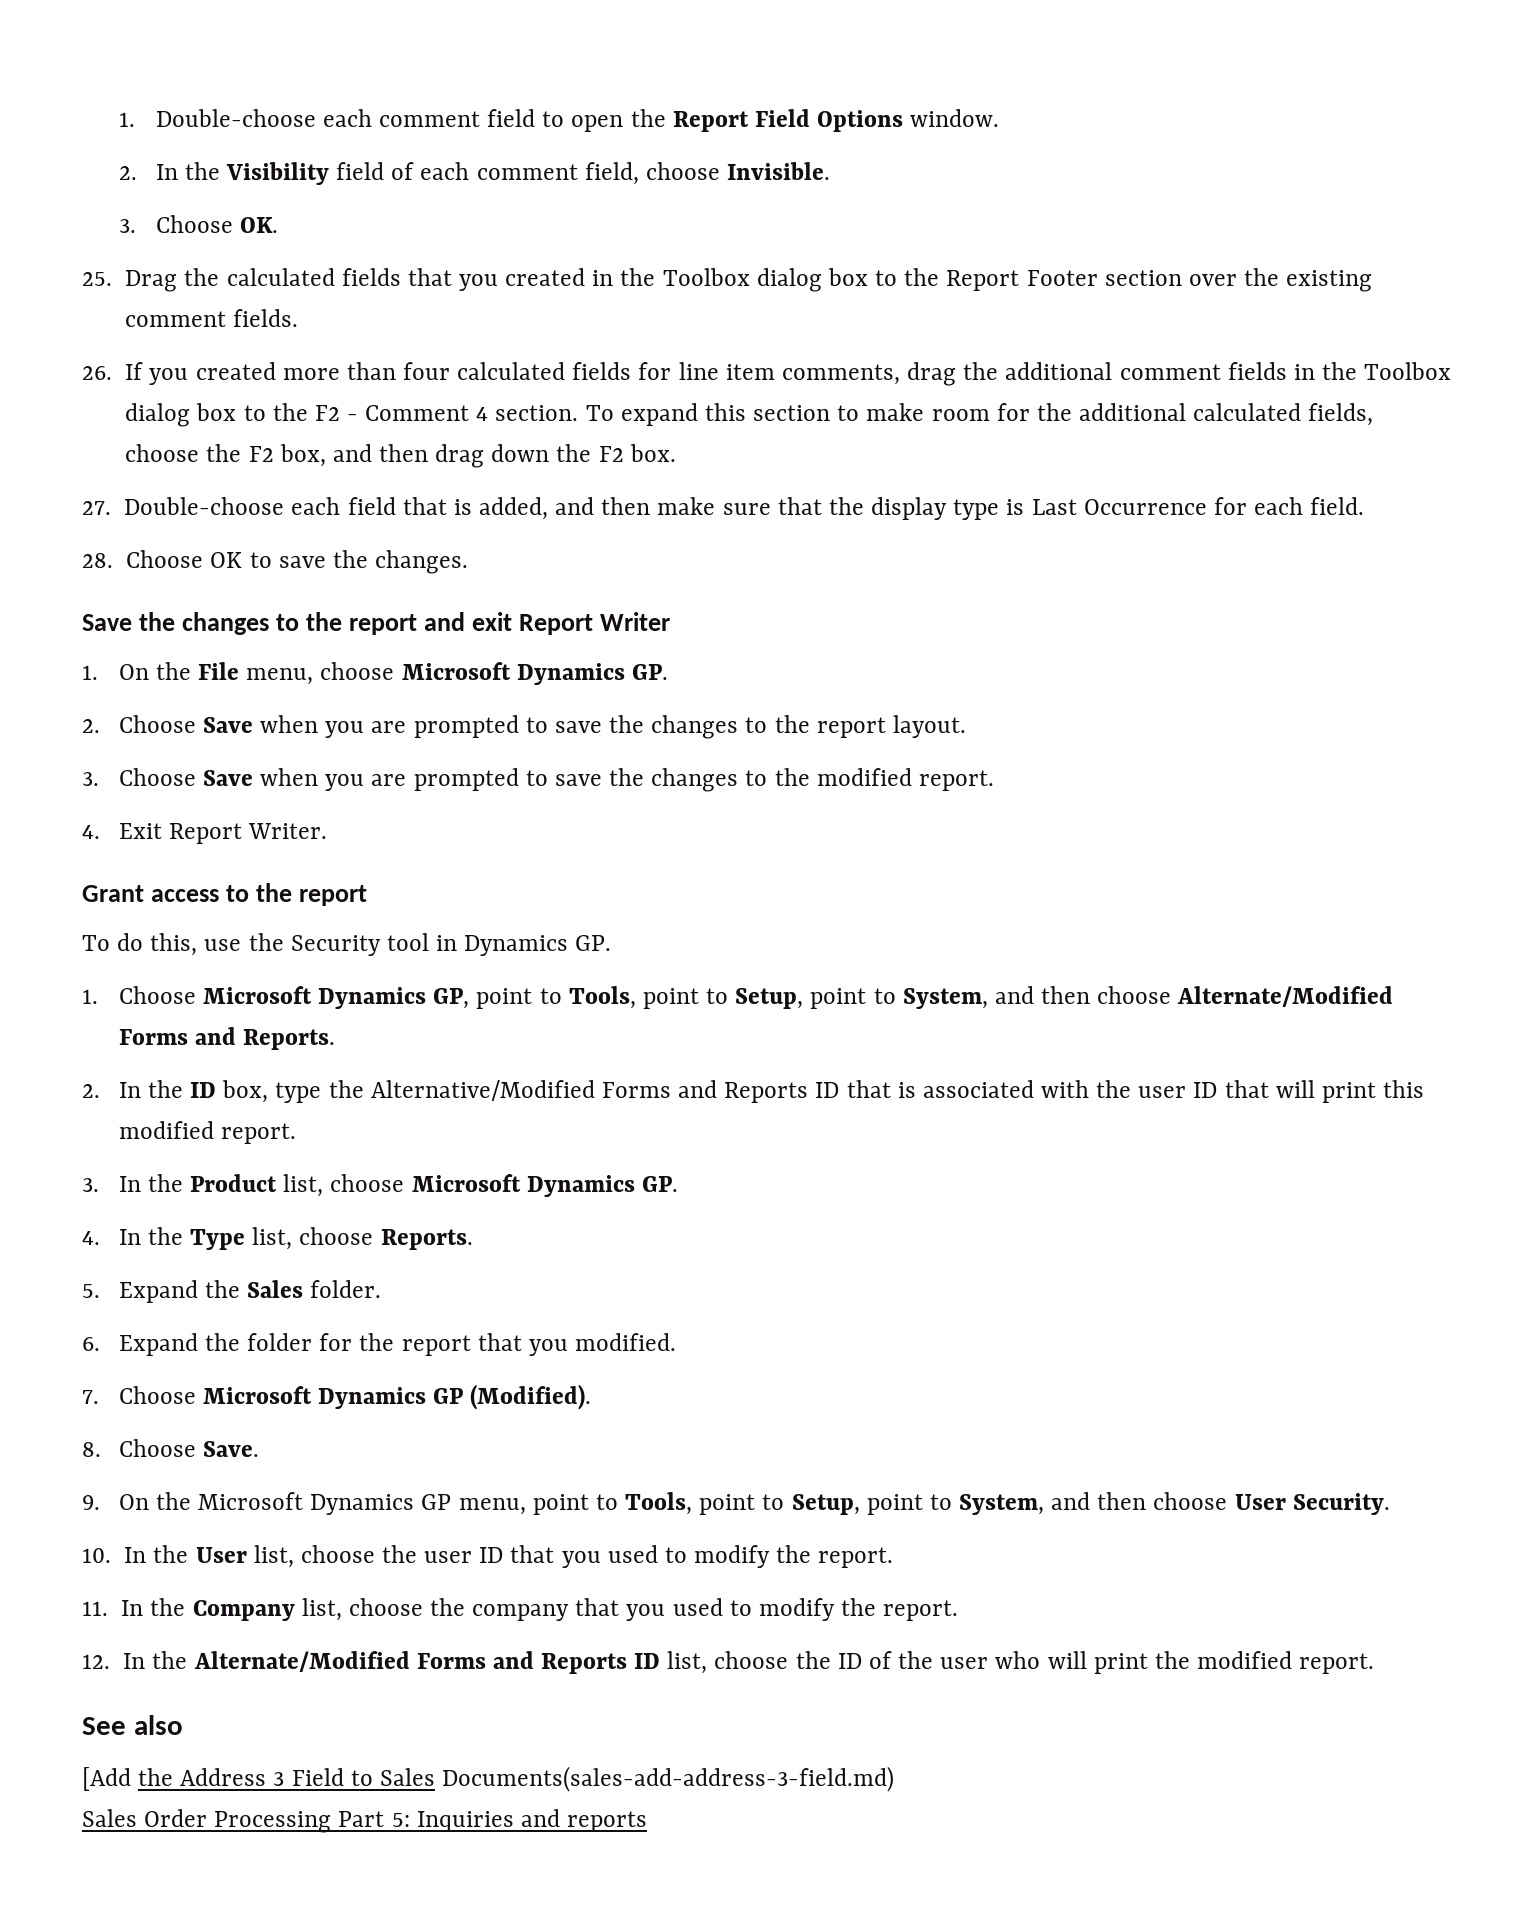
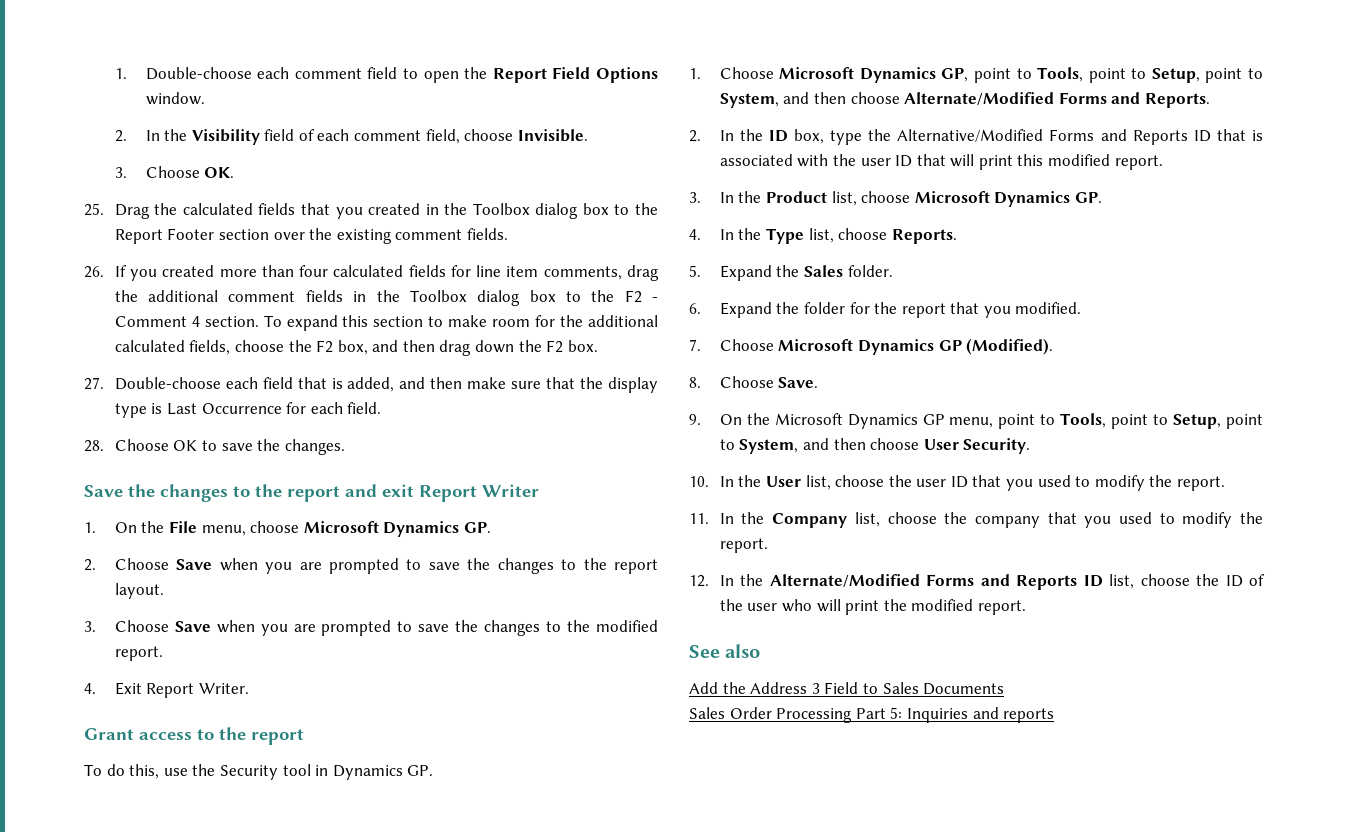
[82,1767,131,1791] [Add -> [689,682,718,694] Add
[442,1766,895,1792] Documents(sales-add-address-3-field.md) -> [923,683,1005,695] Documents

